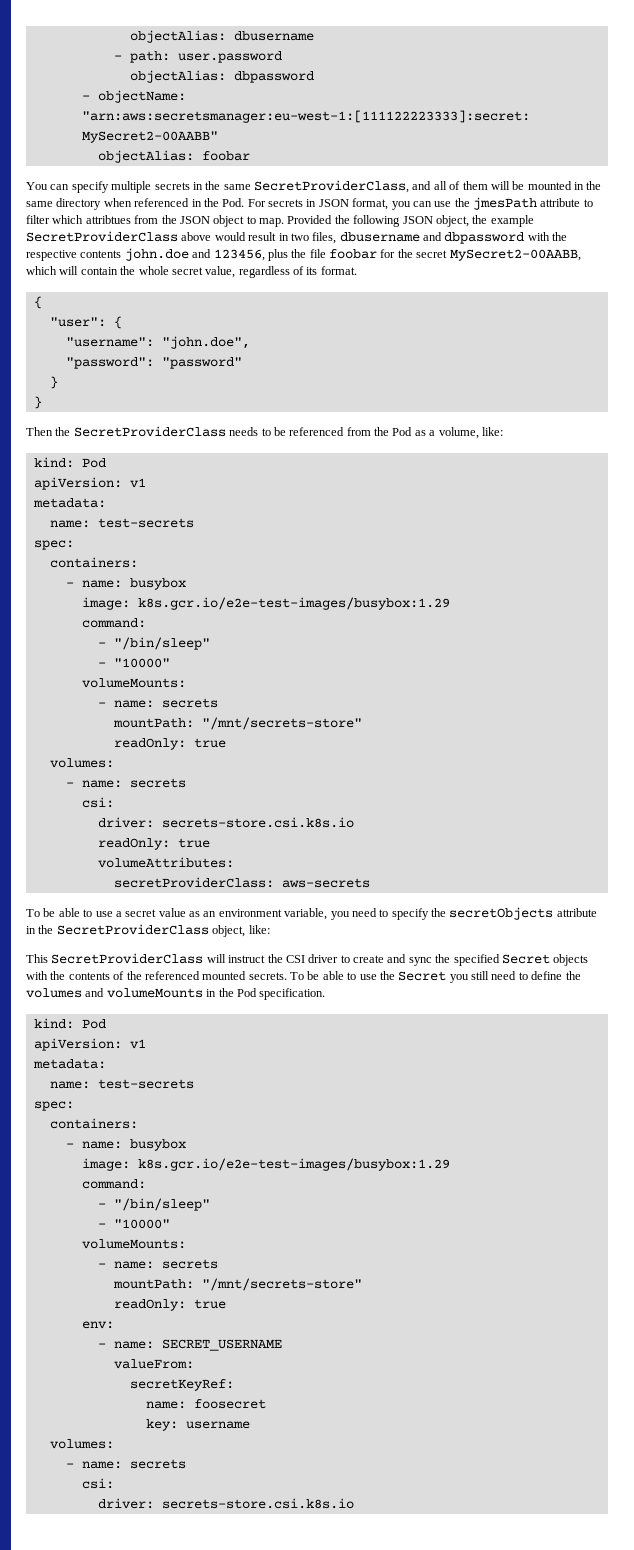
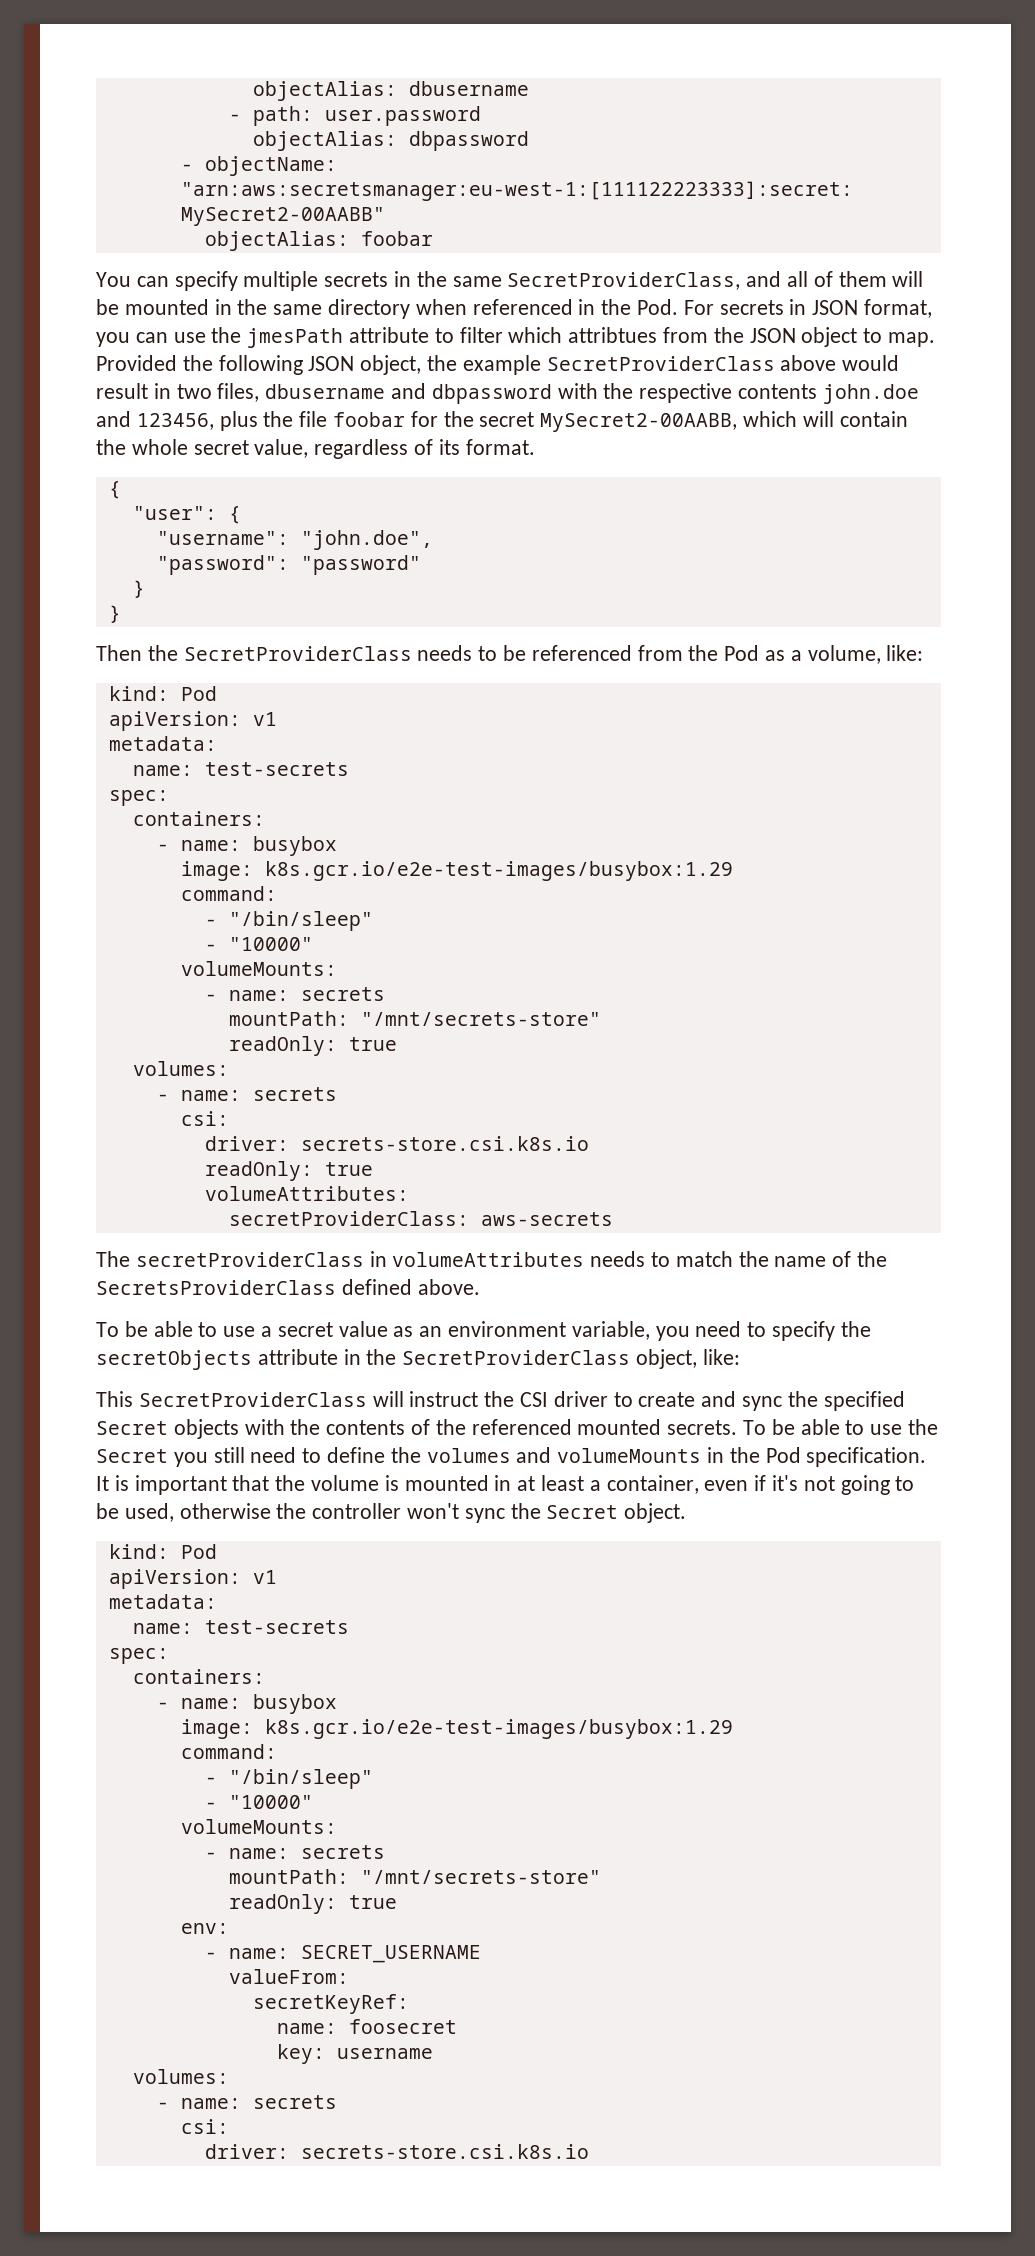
(370, 883) none -> [96,1251,888,1267] [96,1279,480,1295] // The secretProviderClass in volumeAttributes needs to match the name of the SecretsProviderClass defined above.
(326, 994) none -> [96,1475,915,1495] [96,1503,687,1523] It is important that the volume is mounted in at least a container, even if it's not going to be used, otherwise the controller won't sync the Secret object.

